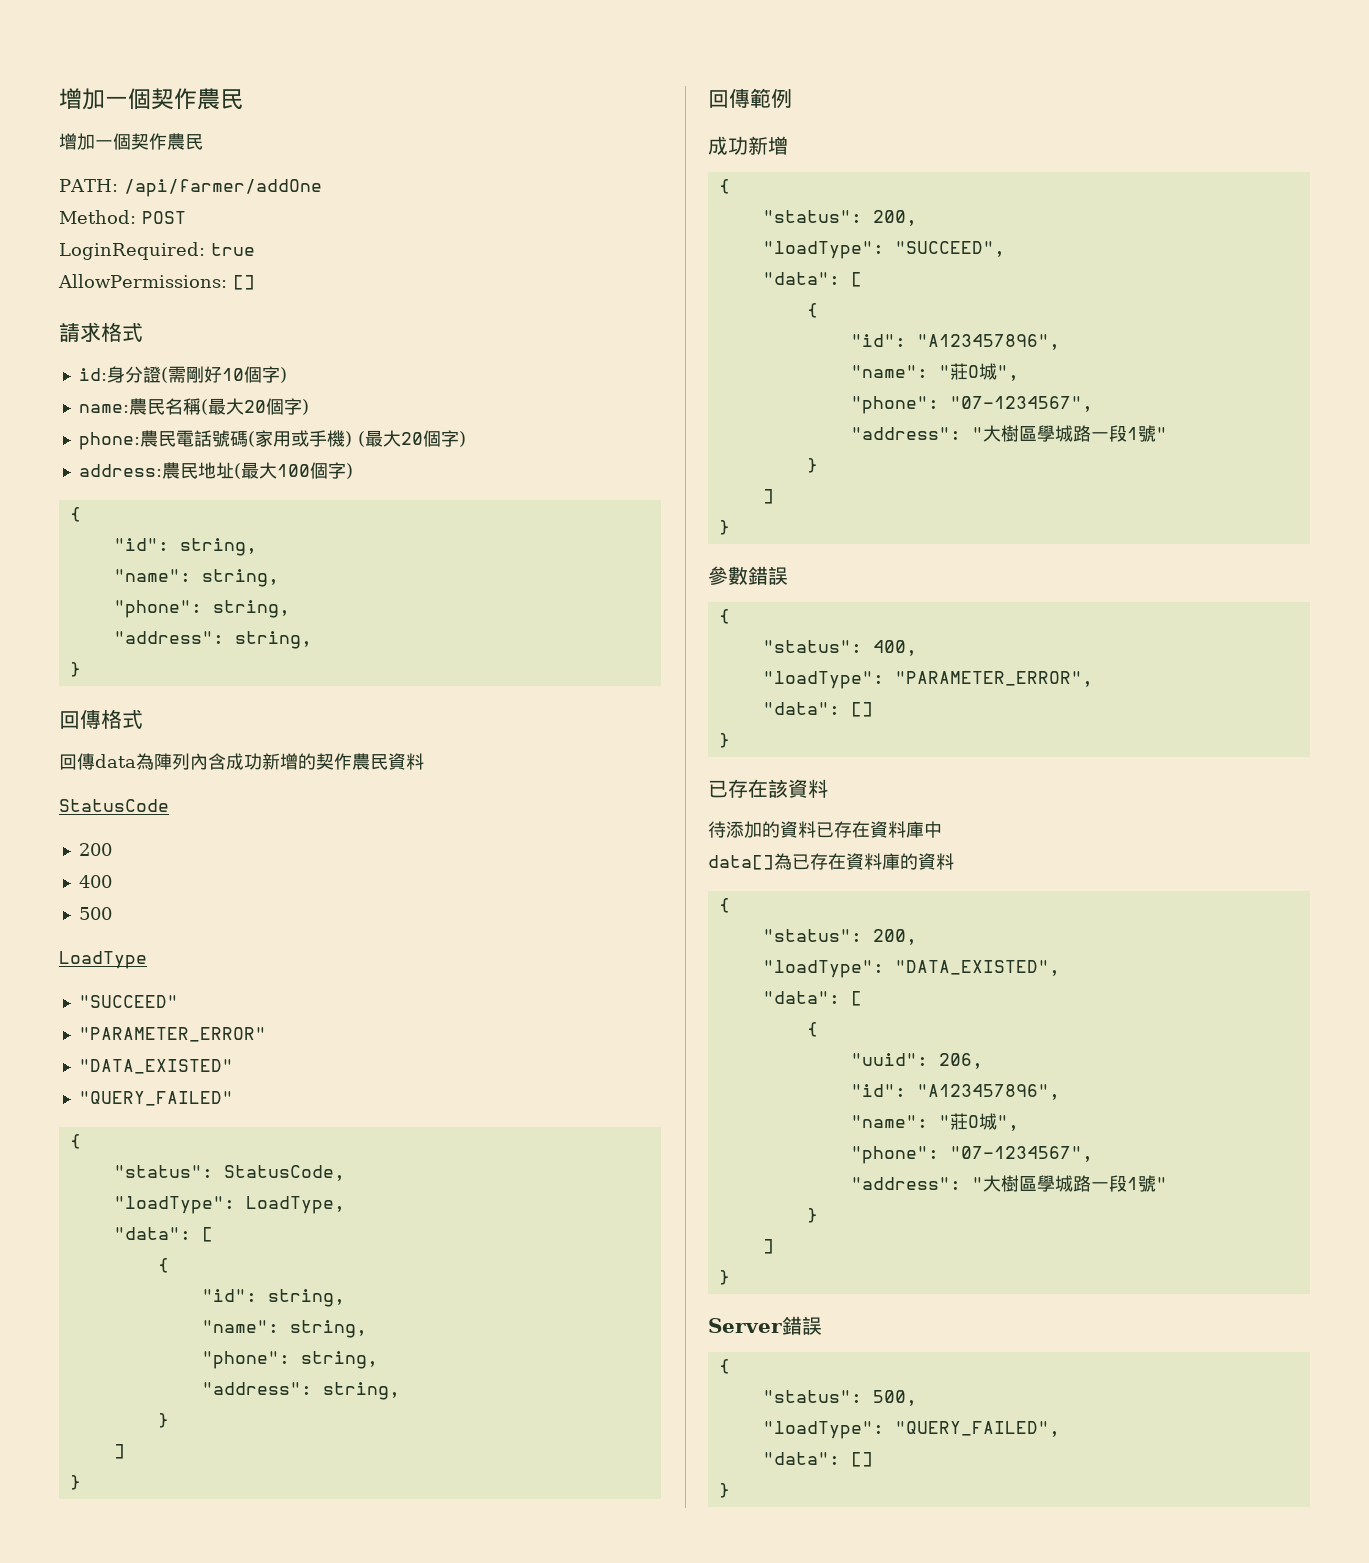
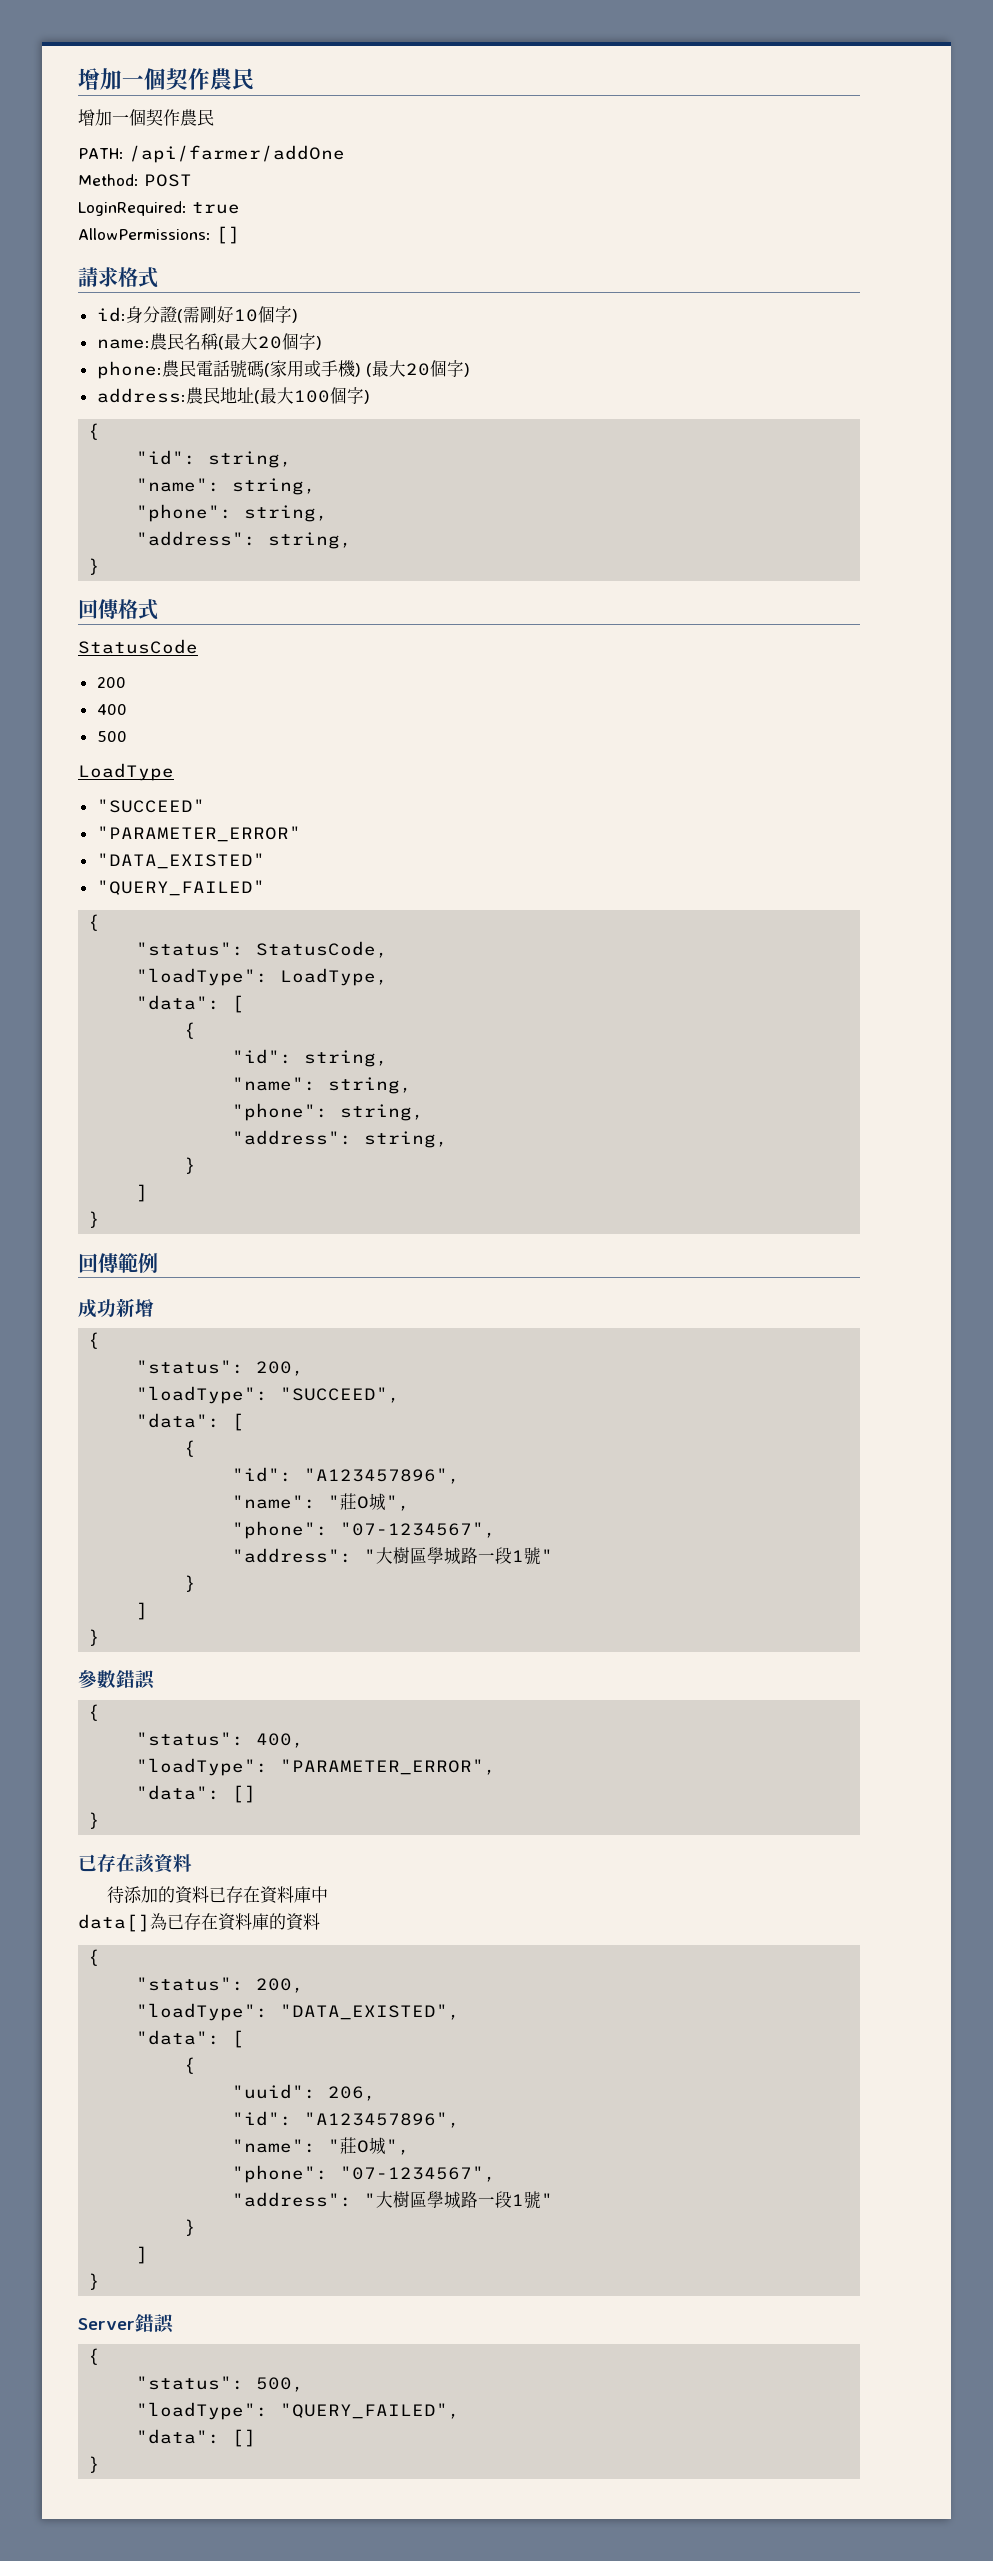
[59,753,424,770] // 回傳data為陣列內含成功新增的契作農民資料 -> (158, 609) none

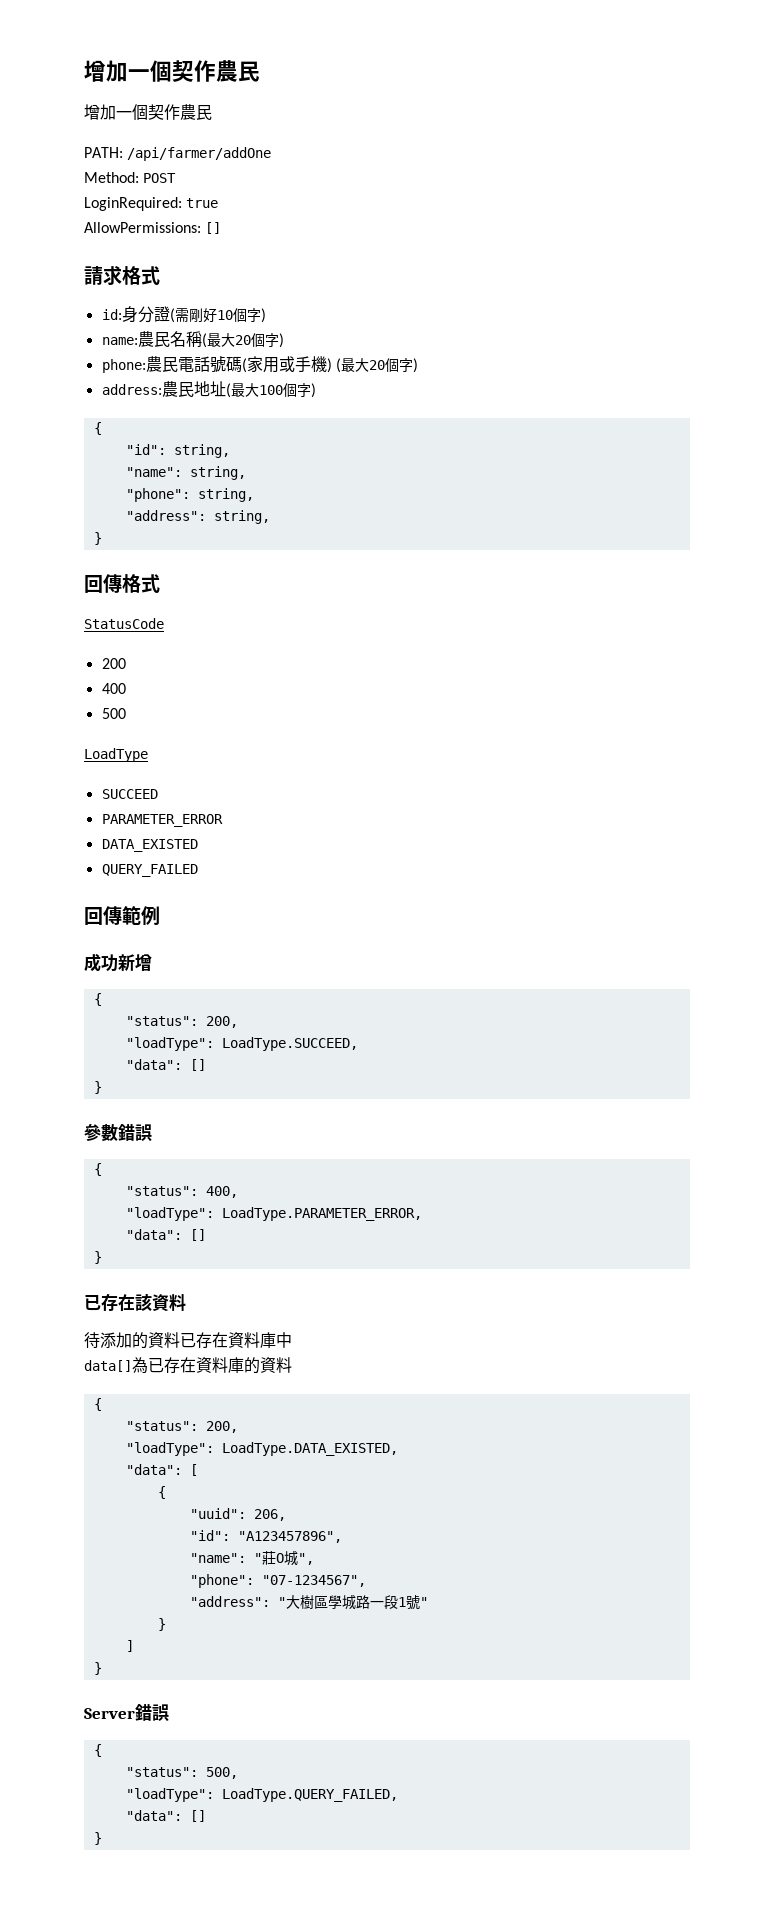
[96,799,205,813] [96,826,301,842] [96,853,265,869] [96,880,265,896] [88,914,101,931] [136,941,389,958] [136,968,389,986] [136,995,245,1013] [184,1022,197,1039] [232,1049,389,1067] [232,1077,413,1094] [232,1103,425,1121] [232,1130,449,1148] [184,1157,197,1174] [136,1184,149,1202] [88,1211,101,1228] "SUCCEED" // "PARAMETER_ERROR" // "DATA_EXISTED" // "QUERY_FAILED" // { // "status": StatusCode, // "loadType": LoadType, // "data": [ // { // "id": string, // "name": string, // "phone": string, // "address": string, // } // ] // } -> [101,789,158,799] [101,814,223,827] [101,839,198,852] [101,864,198,877] SUCCEED // PARAMETER_ERROR // DATA_EXISTED // QUERY_FAILED
[280,1387,401,1403] [136,1413,245,1431] [184,1440,197,1457] [232,1467,461,1484] [232,1493,411,1511] [232,1521,497,1539] [232,1547,554,1565] [184,1575,197,1592] [136,1602,149,1620] "SUCCEED", // "data": [ // { // "id": "A123457896", // "name": "莊O城", // "phone": "07-1234567", // "address": "大樹區學城路一段1號" // } // ] -> [221,1037,358,1051] [125,1059,206,1071] LoadType.SUCCEED, // "data": []
[280,1759,497,1775] "PARAMETER_ERROR", -> [221,1207,422,1221] LoadType.PARAMETER_ERROR,
[280,2004,461,2020] "DATA_EXISTED", -> [221,1442,398,1456] LoadType.DATA_EXISTED,
[280,2403,461,2419] "QUERY_FAILED", -> [221,1788,398,1802] LoadType.QUERY_FAILED,

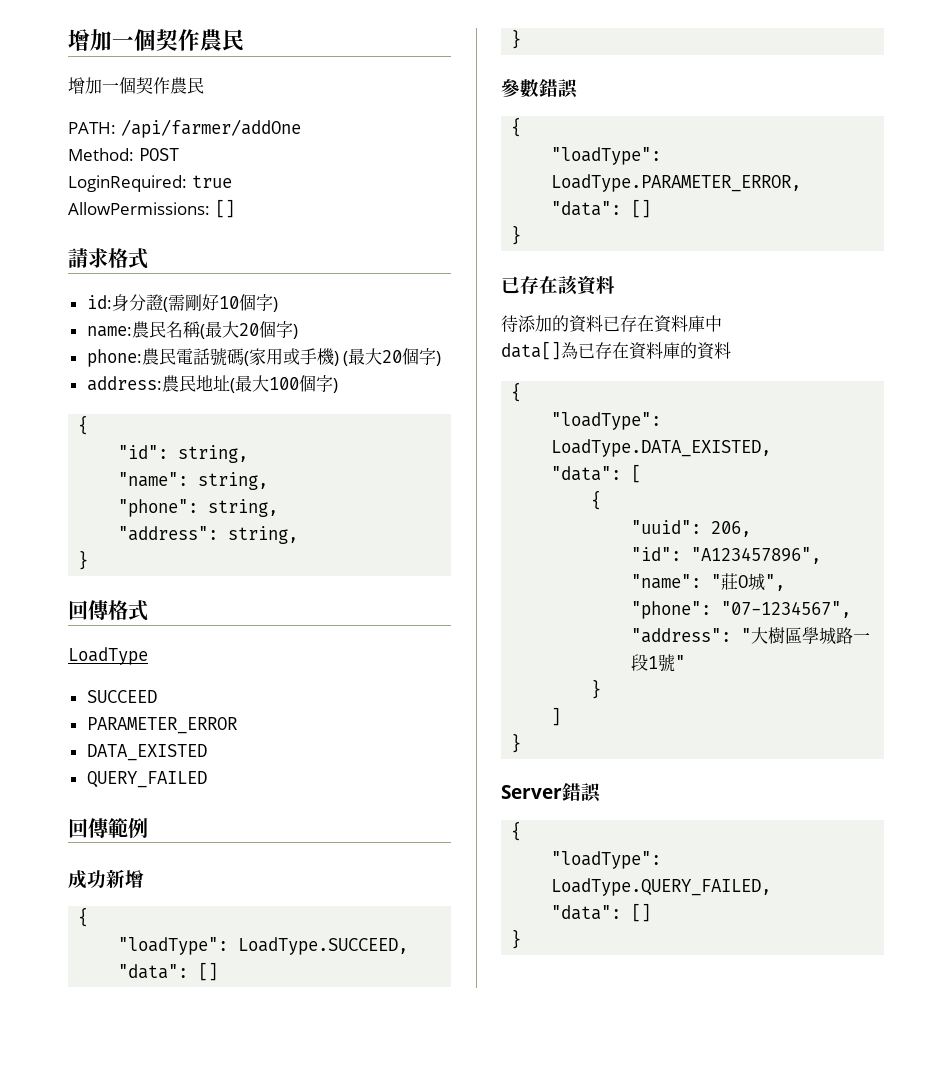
[84,618,164,629] [101,658,126,669] [101,683,126,694] [101,708,126,719] // StatusCode // 200 // 400 // 500 -> (148, 610) none
[125,1016,238,1028] // "status": 200, -> (89, 917) none
[125,1186,238,1198] // "status": 400, -> (522, 127) none
[125,1421,238,1433] // "status": 200, -> (522, 392) none
[125,1767,238,1779] // "status": 500, -> (522, 831) none

